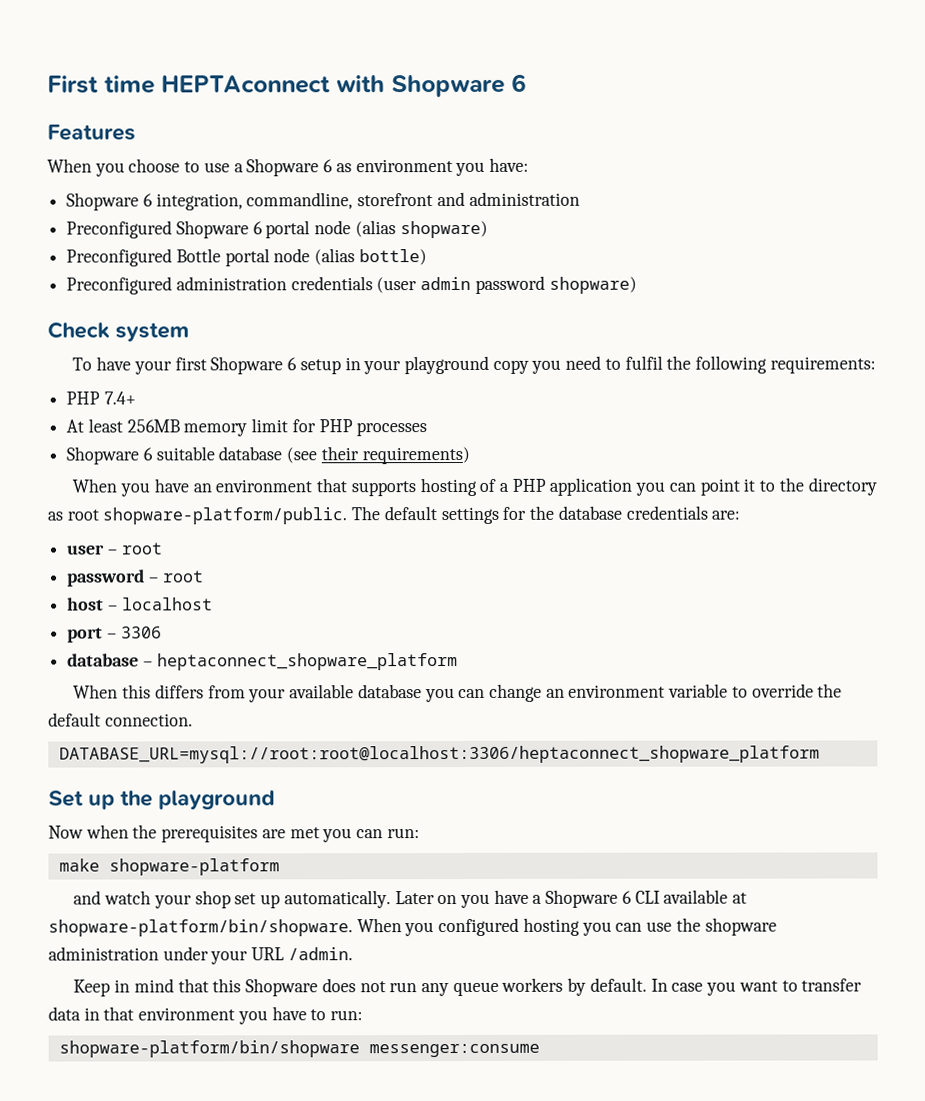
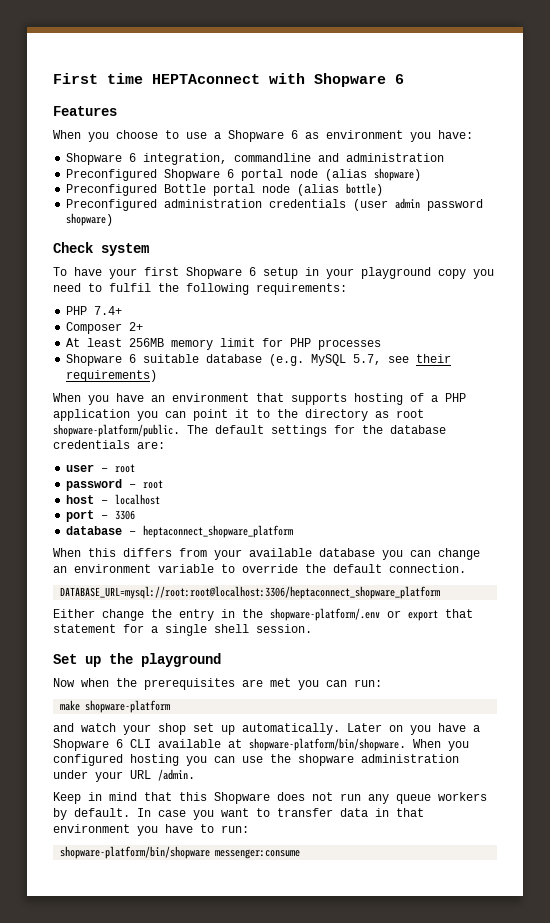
[246,192,434,210] commandline, storefront -> [234,153,312,162] commandline
(136, 398) none -> [66,322,144,334] // Composer 2+
[286,447,318,464] (see -> [269,354,410,366] (e.g. MySQL 5.7, see
(820, 754) none -> [53,608,473,621] [53,624,312,636] // Either change the entry in the shopware-platform/.env or export that statement for a single shell session.

